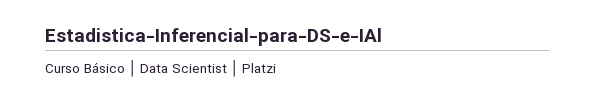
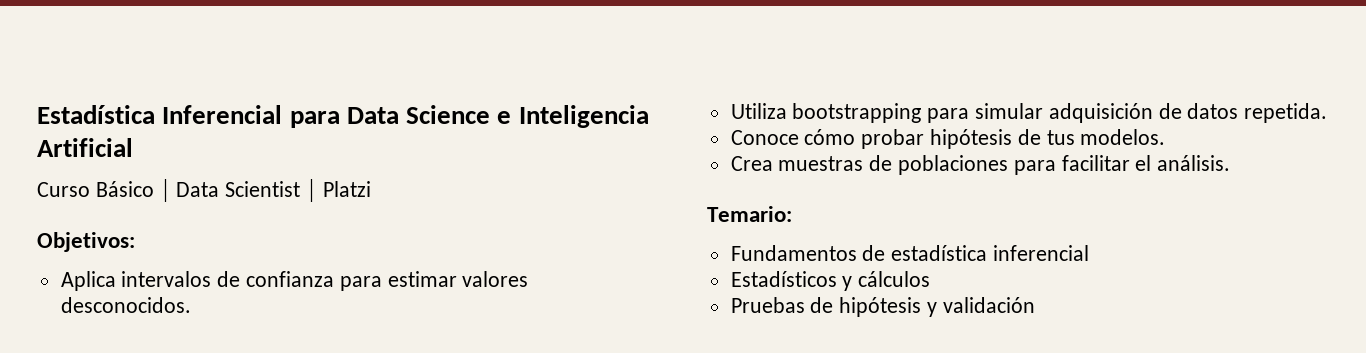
[45,28,382,46] Estadistica-Inferencial-para-DS-e-IAl -> [37,105,649,128] [37,138,133,157] Estadística Inferencial para Data Science e Inteligencia Artificial
(276, 68) none -> [37,232,135,252] [60,271,529,291] [60,297,191,313] [730,103,1328,123] [730,129,1166,149] [730,155,1231,175] [707,206,792,222] [730,245,1090,261] [730,271,931,291] [730,297,1035,317] // Objetivos: // Aplica intervalos de confianza para estimar valores desconocidos. // Utiliza bootstrapping para simular adquisición de datos repetida. // Conoce cómo probar hipótesis de tus modelos. // Crea muestras de poblaciones para facilitar el análisis. // Temario: // Fundamentos de estadística inferencial // Estadísticos y cálculos // Pruebas de hipótesis y validación

